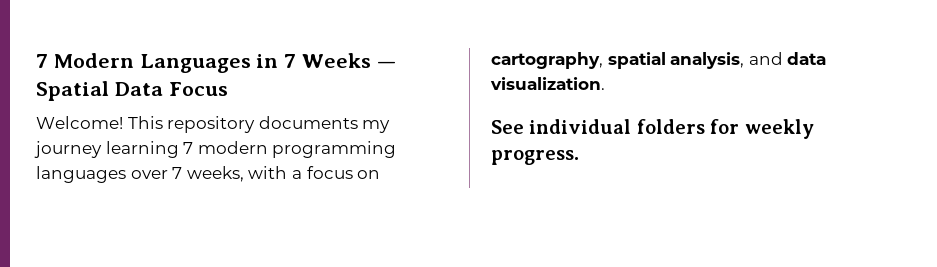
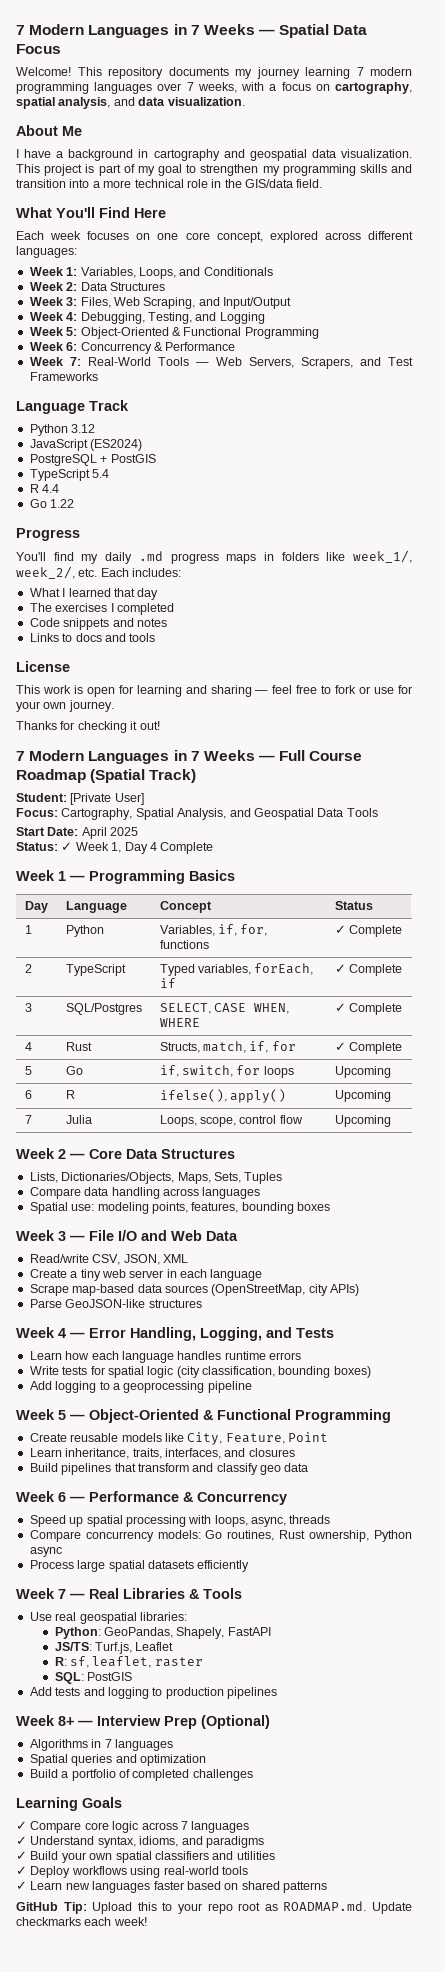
[491,119,814,139] [491,150,579,165] See individual folders for weekly progress. -> [16,125,82,136] [16,149,412,161] [16,164,413,176] [16,179,323,188] [16,207,166,218] [16,231,413,243] [16,246,77,258] [29,267,273,279] [29,282,165,291] [29,297,291,309] [29,312,265,324] [29,327,319,339] [29,342,236,354] [29,357,413,369] [29,372,98,381] [16,400,129,414] [29,424,96,436] [29,439,143,451] [29,454,156,466] [29,469,110,481] [29,484,60,493] [29,499,75,508] [16,528,80,541] [16,550,412,564] [16,566,182,579] [29,588,159,600] [29,603,174,615] [29,618,167,630] [29,633,156,642] [16,661,70,672] [16,685,413,697] [16,700,114,712] [16,721,160,733] [16,750,363,764] [16,769,197,783] [16,793,144,805] [16,808,378,820] [16,827,139,839] [16,842,214,854] [16,870,235,884] [24,901,48,913] [65,901,127,913] [159,901,212,913] [334,901,373,910] [24,925,32,934] [65,925,104,937] [159,924,268,936] [159,940,209,949] [334,925,402,937] [24,964,32,973] [65,964,126,976] [159,963,314,976] [159,978,176,988] [334,964,402,976] [24,1003,32,1012] [65,1003,142,1015] [159,1003,289,1014] [159,1018,200,1027] [334,1003,402,1015] [24,1042,32,1051] [65,1042,92,1051] [159,1041,296,1053] [334,1042,402,1054] [24,1066,32,1075] [65,1066,83,1075] [159,1065,294,1078] [334,1066,391,1078] [24,1090,32,1099] [65,1090,75,1099] [159,1089,286,1103] [334,1090,391,1102] [24,1115,32,1124] [65,1115,92,1124] [159,1115,303,1127] [334,1115,391,1127] [16,1148,235,1159] [29,1172,283,1184] [29,1187,261,1199] [29,1202,330,1214] [16,1230,238,1241] [29,1254,188,1265] [29,1269,263,1281] [29,1284,359,1296] [29,1299,202,1308] [16,1327,334,1341] [29,1351,301,1363] [29,1366,371,1378] [29,1381,252,1393] [16,1409,391,1423] [29,1432,328,1445] [29,1448,295,1459] [29,1463,309,1475] [16,1491,287,1505] [29,1515,331,1527] [29,1530,413,1542] [29,1547,62,1557] [29,1560,250,1572] [16,1588,242,1599] [29,1612,187,1624] [54,1627,271,1639] [54,1642,174,1654] [54,1656,203,1668] [54,1672,133,1684] [29,1687,277,1699] [16,1715,270,1729] [29,1739,173,1751] [29,1754,206,1766] [29,1769,253,1781] [16,1797,122,1811] [16,1821,250,1833] [16,1836,264,1848] [16,1851,275,1863] [16,1866,248,1878] [16,1881,327,1893] [16,1901,412,1914] [16,1917,147,1926] About Me // I have a background in cartography and geospatial data visualization. This project is part of my goal to strengthen my programming skills and transition into a more technical role in the GIS/data field. // What You'll Find Here // Each week focuses on one core concept, explored across different languages: // Week 1: Variables, Loops, and Conditionals // Week 2: Data Structures // Week 3: Files, Web Scraping, and Input/Output // Week 4: Debugging, Testing, and Logging // Week 5: Object-Oriented & Functional Programming // Week 6: Concurrency & Performance // Week 7: Real-World Tools — Web Servers, Scrapers, and Test Frameworks // Language Track // Python 3.12 // JavaScript (ES2024) // PostgreSQL + PostGIS // TypeScript 5.4 // R 4.4 // Go 1.22 // Progress // You'll find my daily .md progress maps in folders like week_1/, week_2/, etc. Each includes: // What I learned that day // The exercises I completed // Code snippets and notes // Links to docs and tools // License // This work is open for learning and sharing — feel free to fork or use for your own journey. // Thanks for checking it out! // 7 Modern Languages in 7 Weeks — Full Course Roadmap (Spatial Track) // Student: [Private User] // Focus: Cartography, Spatial Analysis, and Geospatial Data Tools // Start Date: April 2025 // Status: ✓ Week 1, Day 4 Complete // Week 1 — Programming Basics // Day | Language | Concept | Status // 1 | Python | Variables, if, for, functions | ✓ Complete // 2 | TypeScript | Typed variables, forEach, if | ✓ Complete // 3 | SQL/Postgres | SELECT, CASE WHEN, WHERE | ✓ Complete // 4 | Rust | Structs, match, if, for | ✓ Complete // 5 | Go | if, switch, for loops | Upcoming // 6 | R | ifelse(), apply() | Upcoming // 7 | Julia | Loops, scope, control flow | Upcoming // Week 2 — Core Data Structures // Lists, Dictionaries/Objects, Maps, Sets, Tuples // Compare data handling across languages // Spatial use: modeling points, features, bounding boxes // Week 3 — File I/O and Web Data // Read/write CSV, JSON, XML // Create a tiny web server in each language // Scrape map-based data sources (OpenStreetMap, city APIs) // Parse GeoJSON-like structures // Week 4 — Error Handling, Logging, and Tests // Learn how each language handles runtime errors // Write tests for spatial logic (city classification, bounding boxes) // Add logging to a geoprocessing pipeline // Week 5 — Object-Oriented & Functional Programming // Create reusable models like City, Feature, Point // Learn inheritance, traits, interfaces, and closures // Build pipelines that transform and classify geo data // Week 6 — Performance & Concurrency // Speed up spatial processing with loops, async, threads // Compare concurrency models: Go routines, Rust ownership, Python async // Process large spatial datasets efficiently // Week 7 — Real Libraries & Tools // Use real geospatial libraries: // Python: GeoPandas, Shapely, FastAPI // JS/TS: Turf.js, Leaflet // R: sf, leaflet, raster // SQL: PostGIS // Add tests and logging to production pipelines // Week 8+ — Interview Prep (Optional) // Algorithms in 7 languages // Spatial queries and optimization // Build a portfolio of completed challenges // Learning Goals // ✓ Compare core logic across 7 languages // ✓ Understand syntax, idioms, and paradigms // ✓ Build your own spatial classifiers and utilities // ✓ Deploy workflows using real-world tools // ✓ Learn new languages faster based on shared patterns // GitHub Tip: Upload this to your repo root as ROADMAP.md. Update checkmarks each week!

